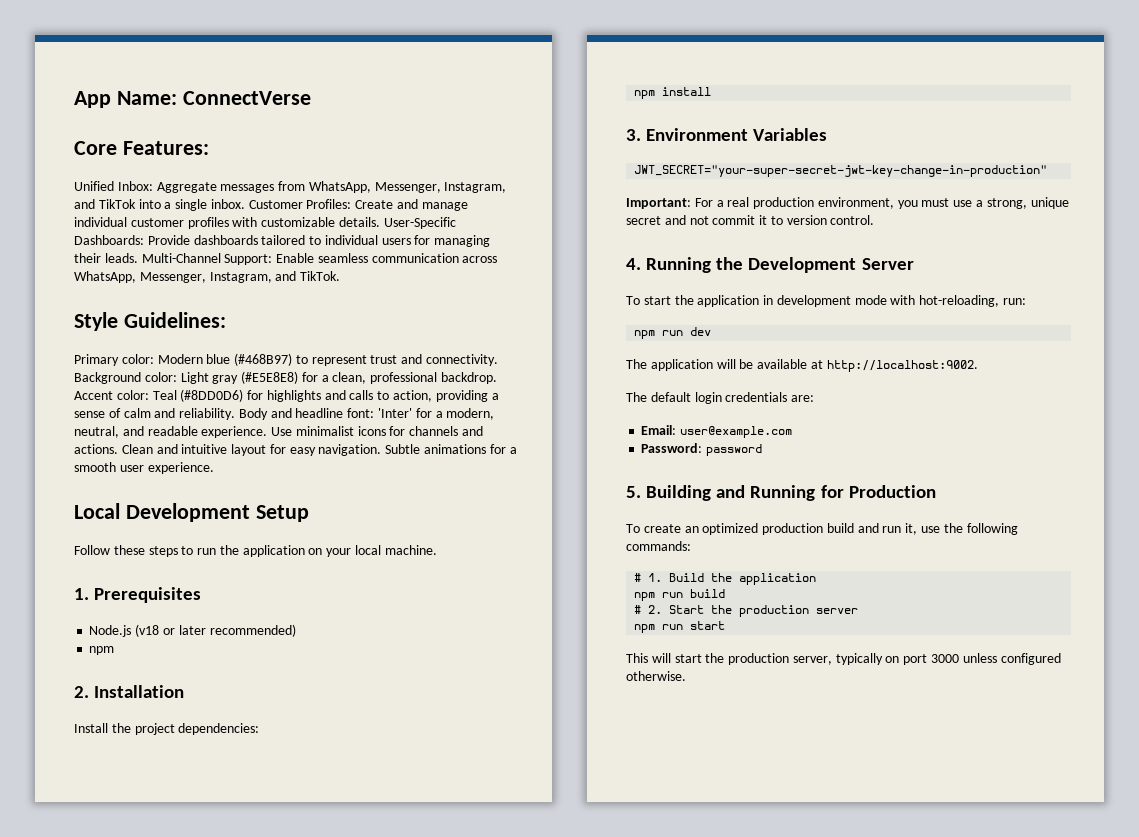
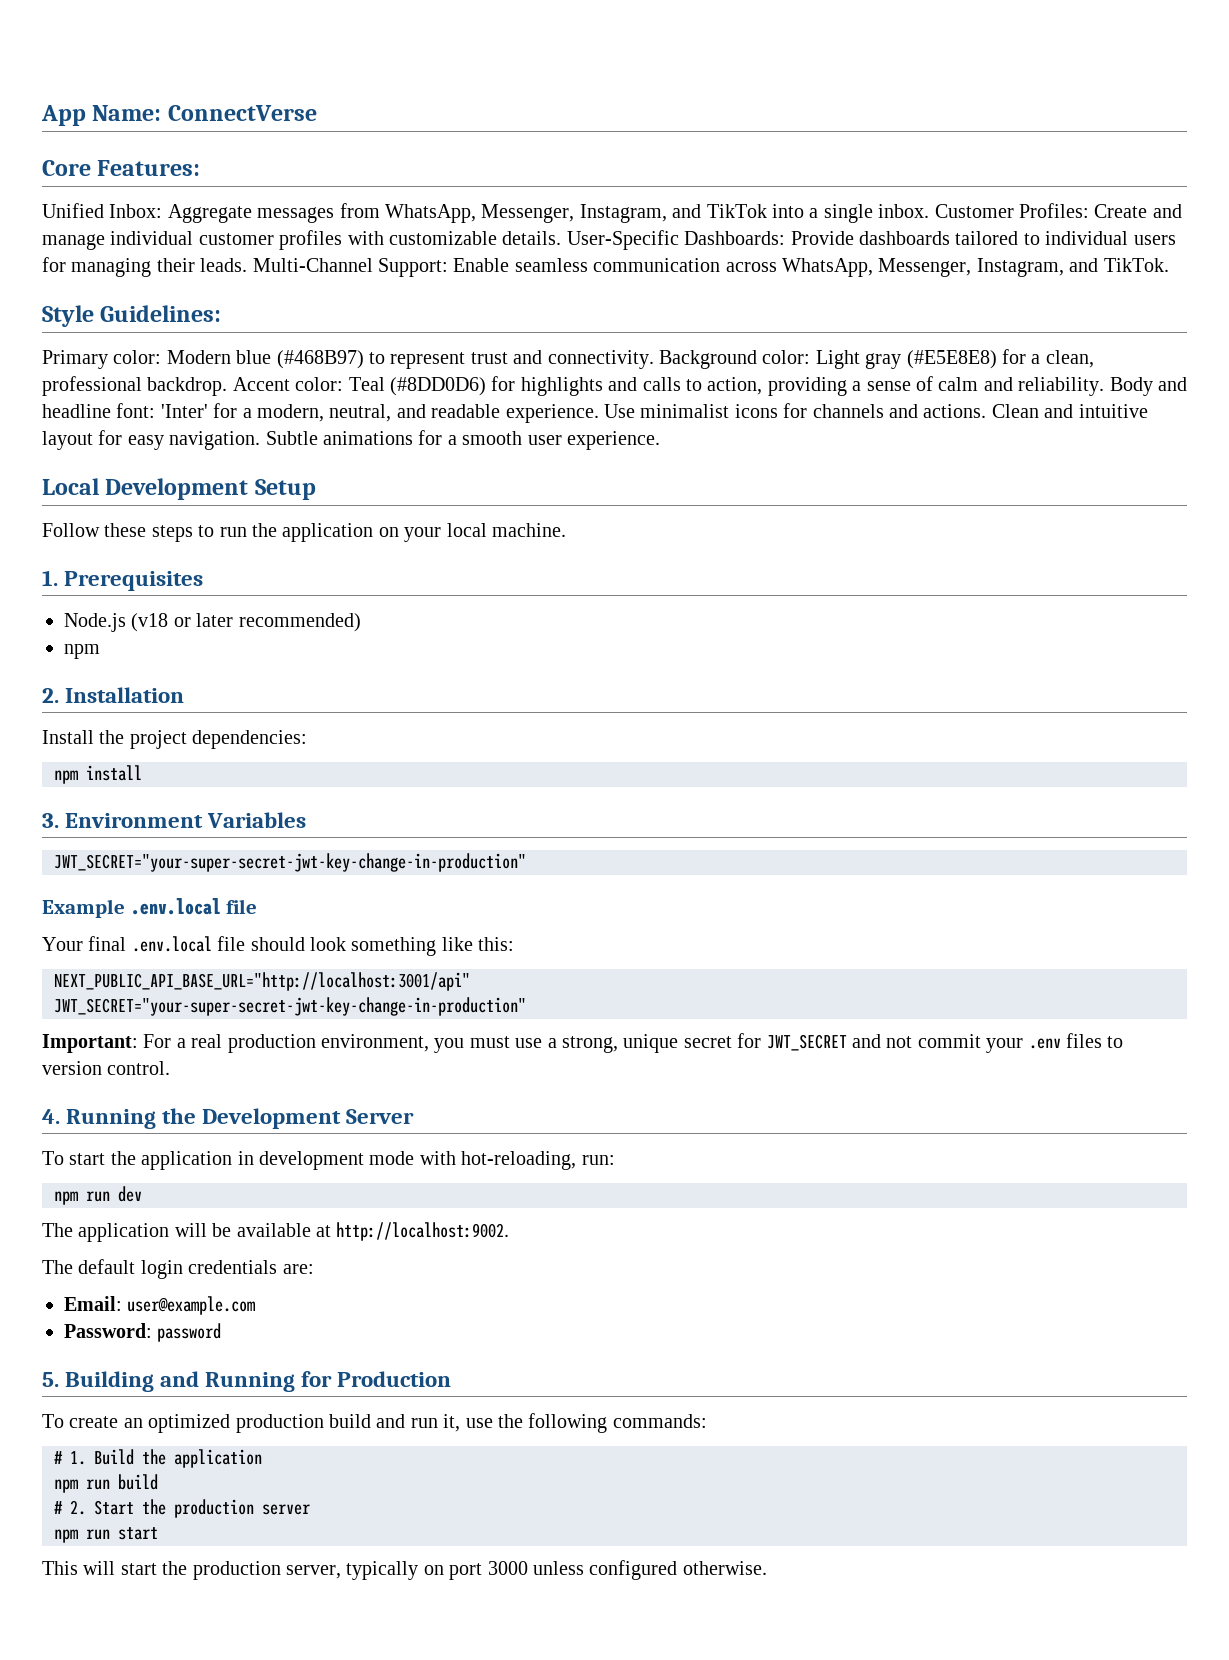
(1048, 171) none -> [42,898,258,918] [42,936,515,956] [54,972,470,991] [54,997,526,1016] // Example .env.local file // Your final .env.local file should look something like this: // NEXT_PUBLIC_API_BASE_URL="http://localhost:3001/api" // JWT_SECRET="your-super-secret-jwt-key-change-in-production"
(661, 220) none -> [737,1033,847,1051] for JWT_SECRET
[759,215,768,225] it -> [986,1033,1102,1053] your .env files

